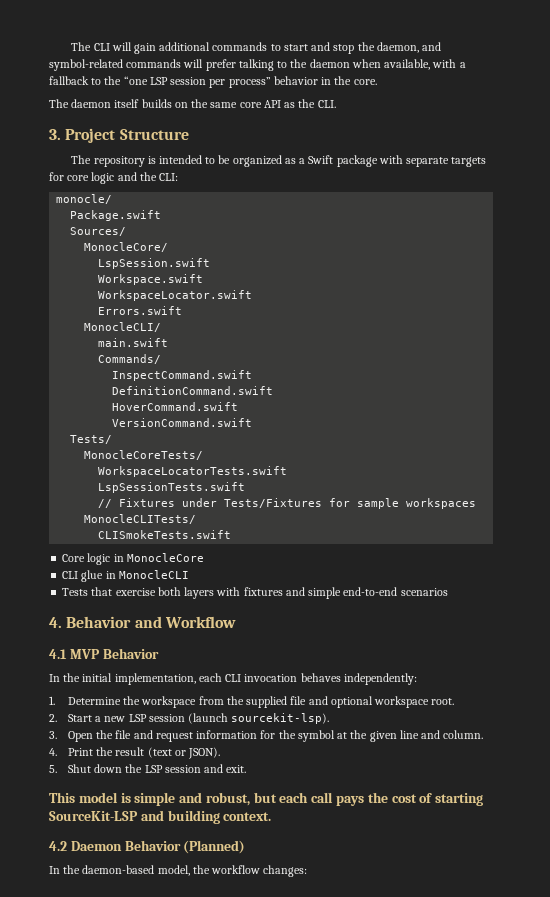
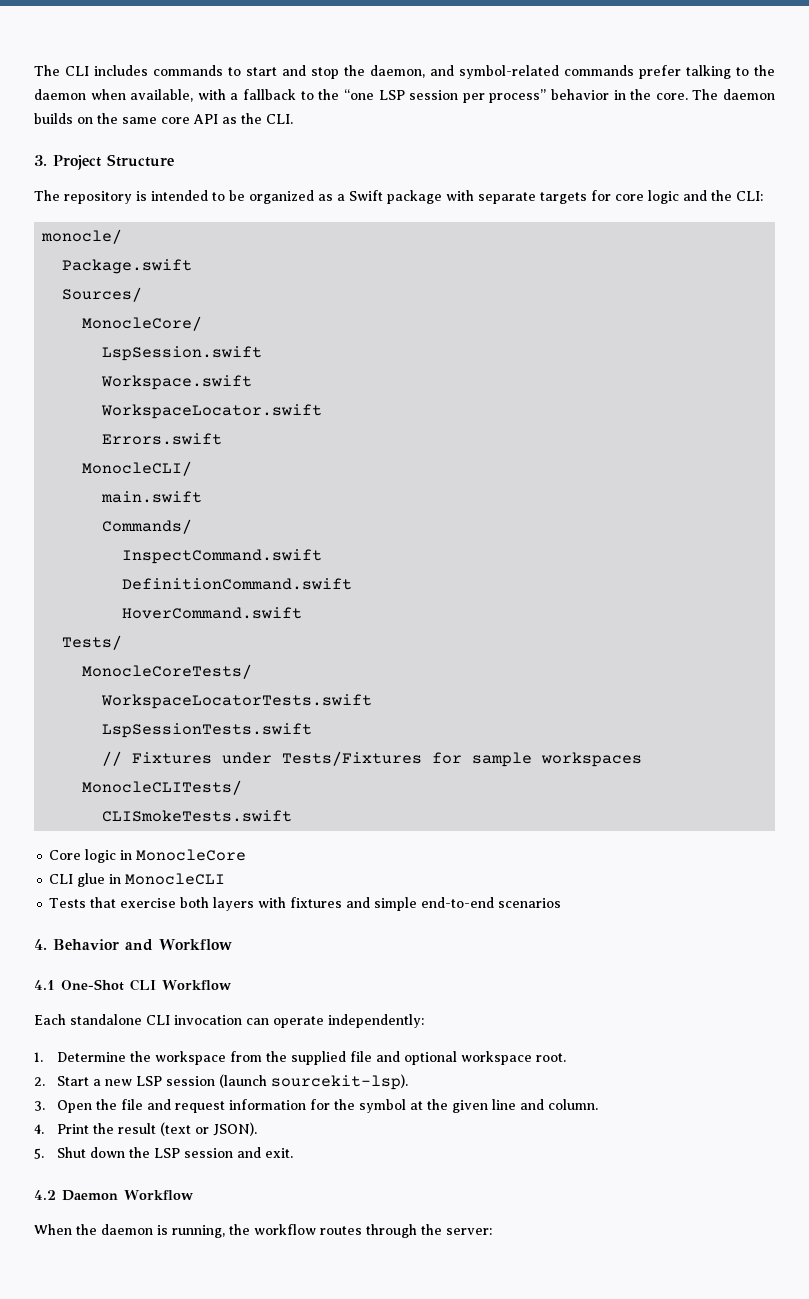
[111,42,211,54] will gain additional -> [94,65,148,76] includes
[183,59,204,68] will -> (634, 70) none
(377, 82) // -> (688, 96) none
[114,99,140,108] itself -> (775, 94) none
[112,418,253,427] // VersionCommand.swift -> (303, 613) none
[69,648,159,659] [49,673,341,685] MVP Behavior // In the initial implementation, each CLI invocation behaves -> [61,979,231,991] [34,1014,324,1028] One-Shot CLI Workflow // Each standalone CLI invocation can operate
[49,792,484,806] [49,810,272,824] [49,840,246,854] [49,865,308,877] This model is simple and robust, but each call pays the cost of starting SourceKit-LSP and building context. // 4.2 Daemon Behavior (Planned) // In the daemon-based model, the workflow changes: -> [34,1190,193,1201] [34,1224,492,1238] 4.2 Daemon Workflow // When the daemon is running, the workflow routes through the server:

